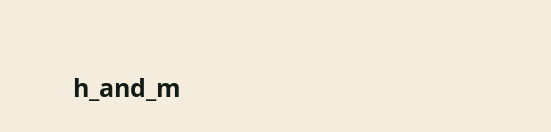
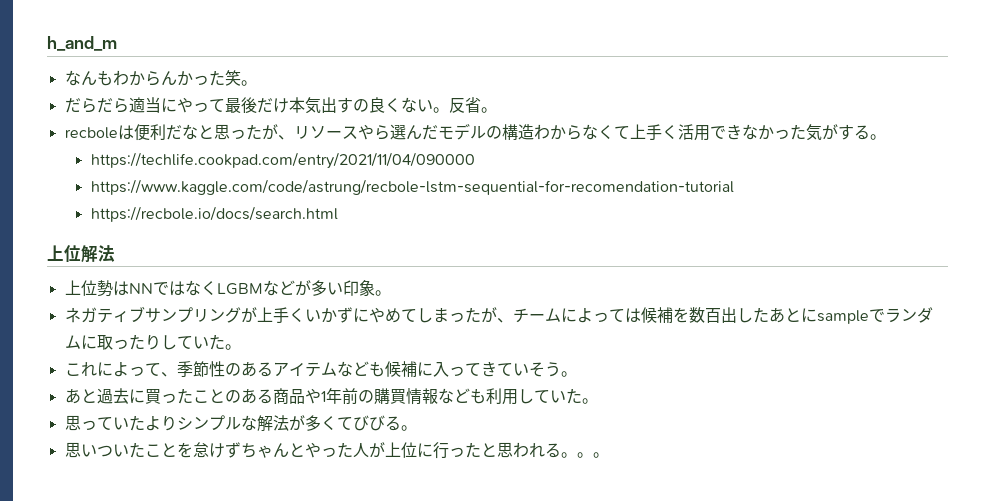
(181, 89) none -> [64,70,257,86] [64,97,497,114] [64,123,886,141] [90,152,475,169] [90,179,734,195] [90,206,338,222] [47,245,115,263] [64,280,391,297] [64,306,933,324] [64,334,241,350] [64,361,577,377] [64,388,598,405] [64,415,417,432] [64,442,609,459] // なんもわからんかった笑。 // だらだら適当にやって最後だけ本気出すの良くない。反省。 // recboleは便利だなと思ったが、リソースやら選んだモデルの構造わからなくて上手く活用できなかった気がする。 // https://techlife.cookpad.com/entry/2021/11/04/090000 // https://www.kaggle.com/code/astrung/recbole-lstm-sequential-for-recomendation-tutorial // https://recbole.io/docs/search.html // 上位解法 // 上位勢はNNではなくLGBMなどが多い印象。 // ネガティブサンプリングが上手くいかずにやめてしまったが、チームによっては候補を数百出したあとにsampleでランダムに取ったりしていた。 // これによって、季節性のあるアイテムなども候補に入ってきていそう。 // あと過去に買ったことのある商品や1年前の購買情報なども利用していた。 // 思っていたよりシンプルな解法が多くてびびる。 // 思いついたことを怠けずちゃんとやった人が上位に行ったと思われる。。。

